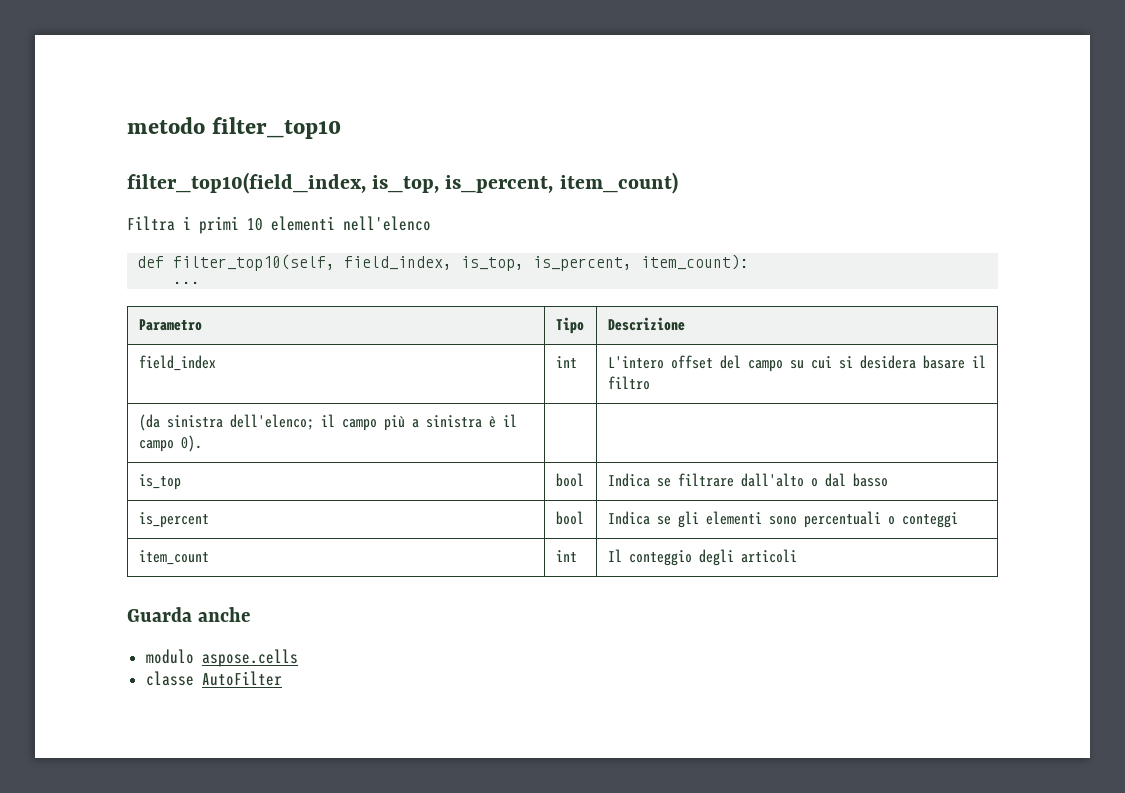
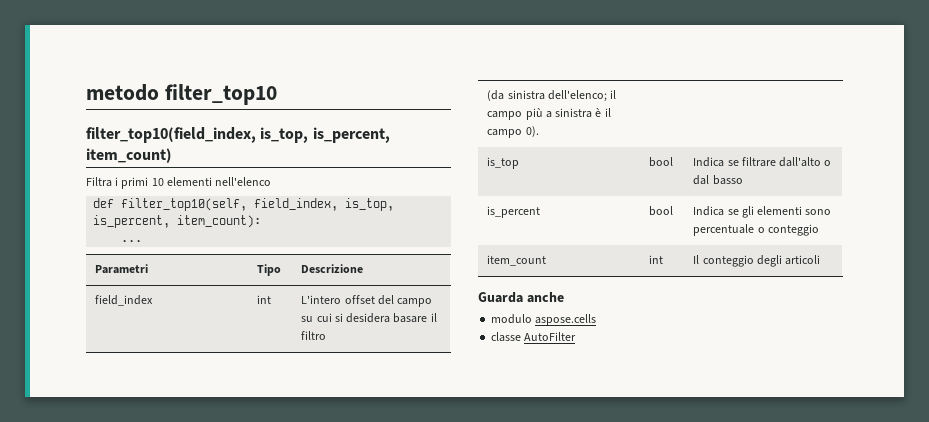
[138,319,202,331] Parametro -> [95,264,149,274] Parametri
[803,511,958,528] percentuali o conteggi -> [693,224,819,236] percentuale o conteggio

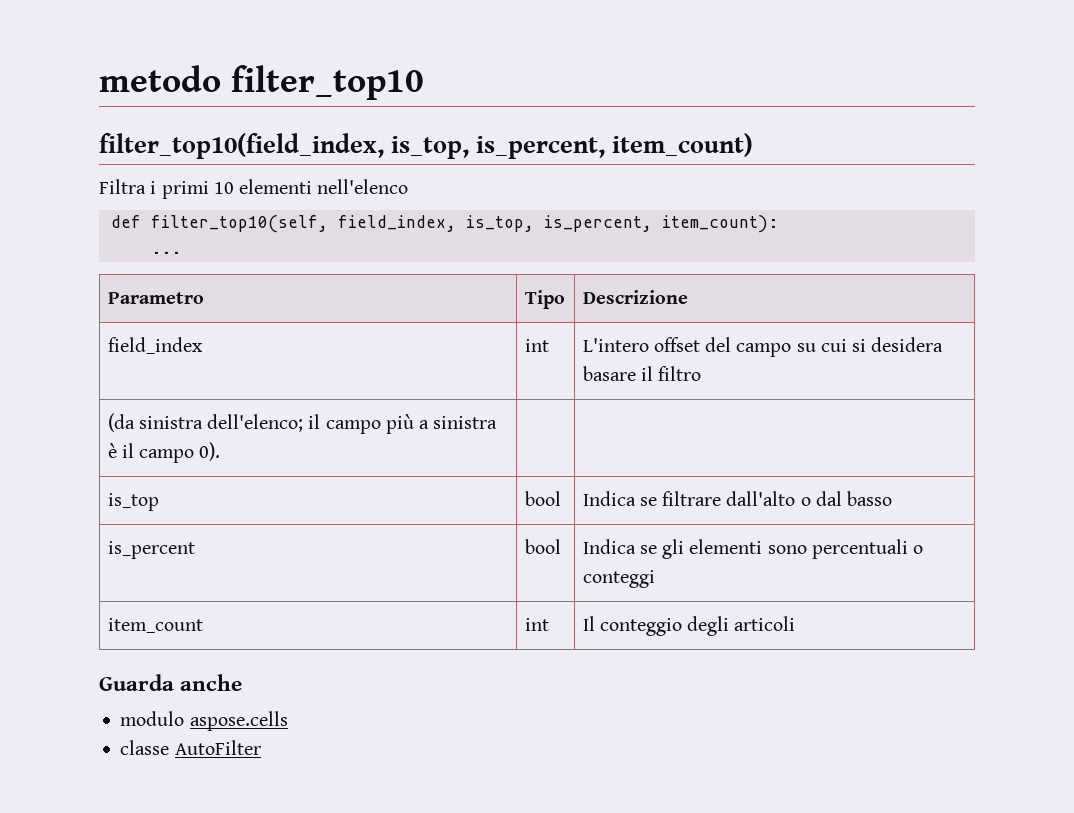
[95,264,149,274] Parametri -> [107,292,204,304] Parametro
[693,224,819,236] percentuale o conteggio -> [811,539,924,559] [582,570,655,588] percentuali o conteggi

